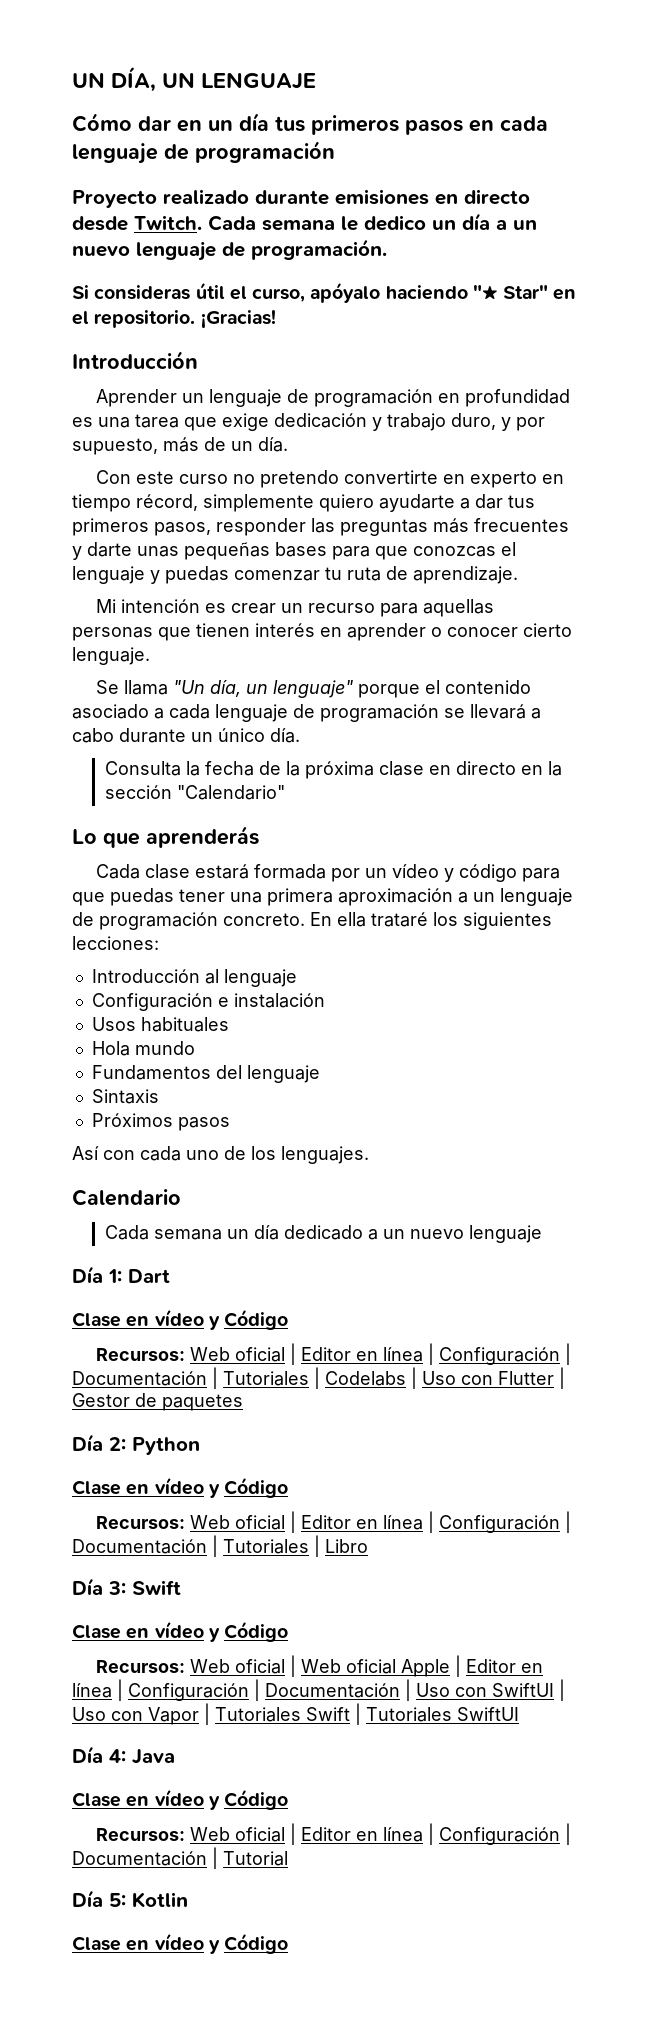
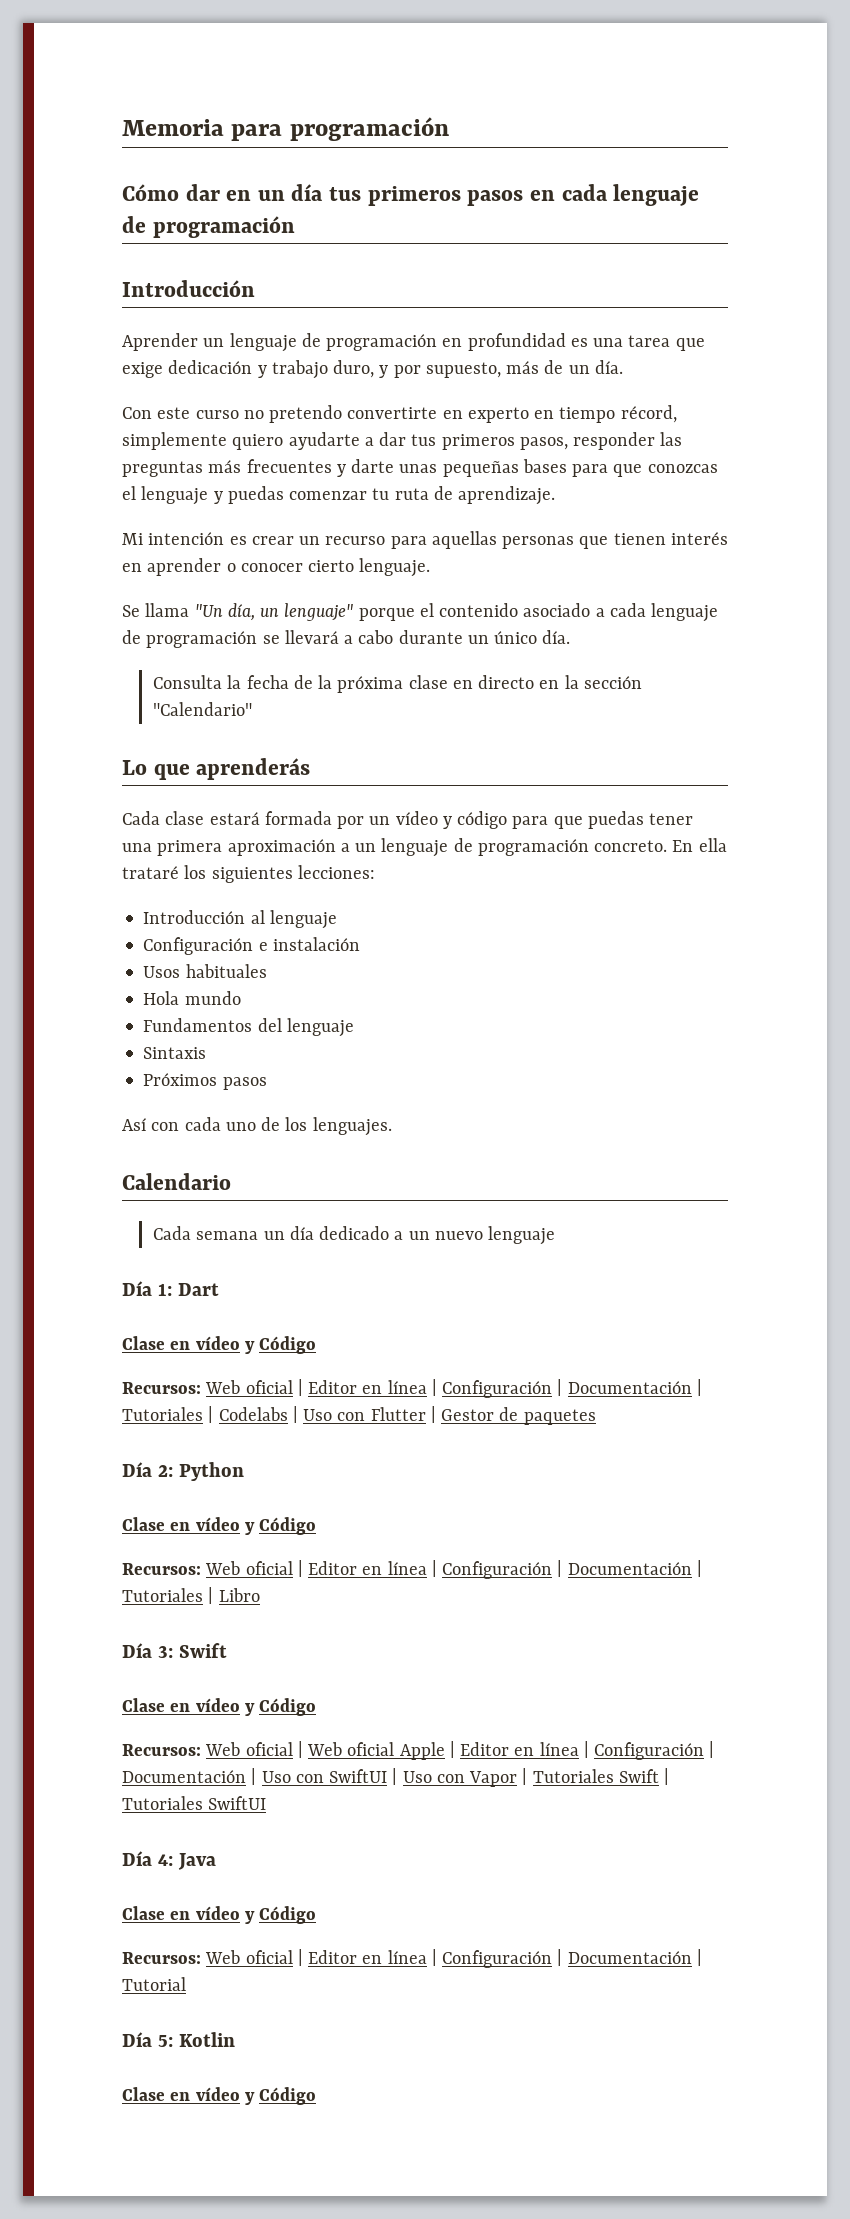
[72,66,317,92] UN DÍA, UN LENGUAJE -> [122,117,449,141] Memoria para programación
[72,189,530,208] [72,213,537,231] [72,239,387,261] [72,282,577,303] [72,310,276,328] // Proyecto realizado durante emisiones en directo desde Twitch. Cada semana le dedico un día a un nuevo lenguaje de programación. // Si consideras útil el curso, apóyalo haciendo "★ Star" en el repositorio. ¡Gracias! -> (295, 227) none

